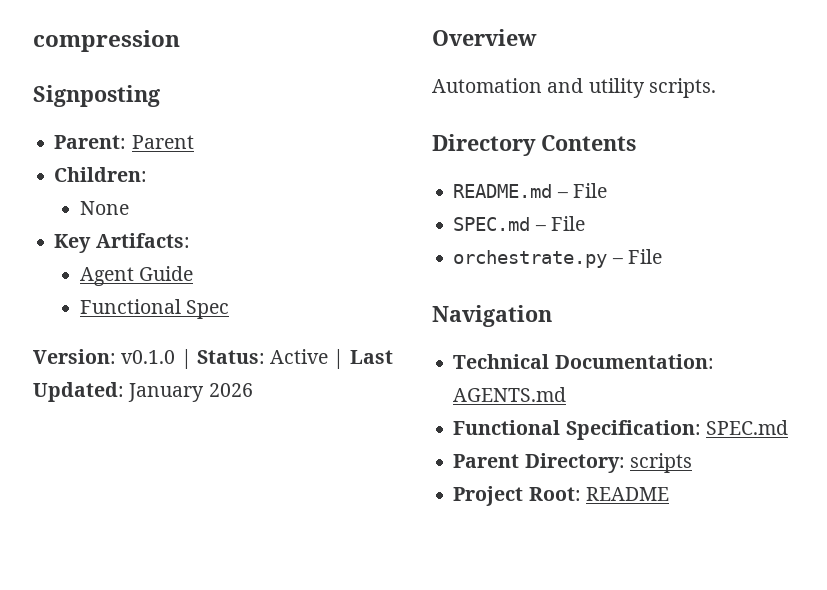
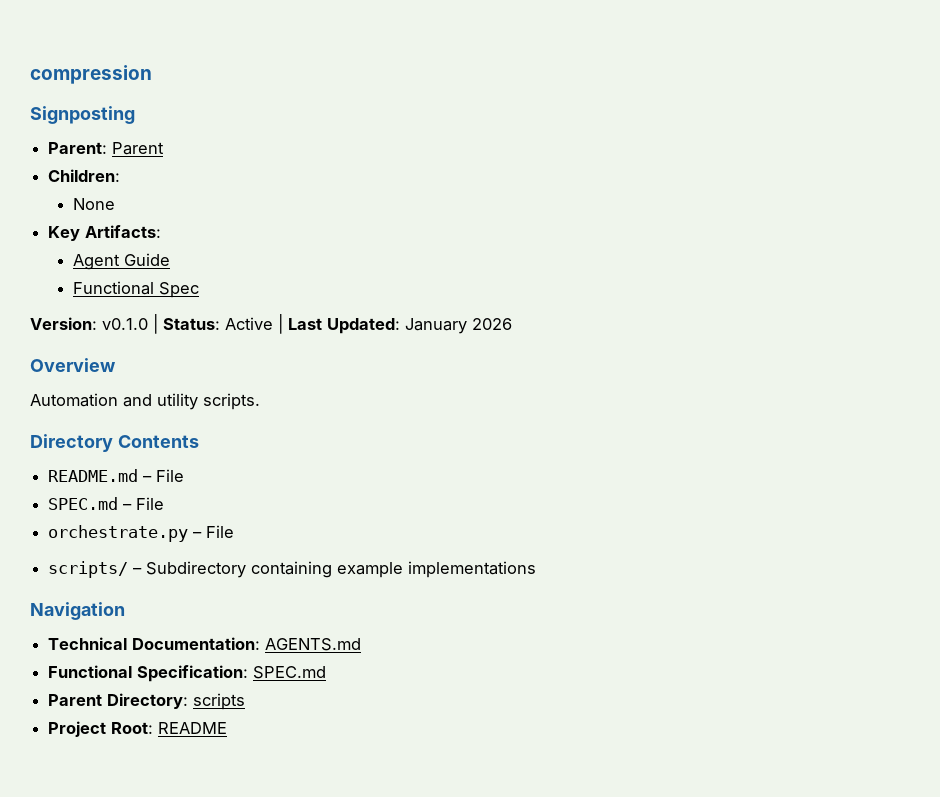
(662, 256) none -> [48,561,537,578] // scripts/ – Subdirectory containing example implementations

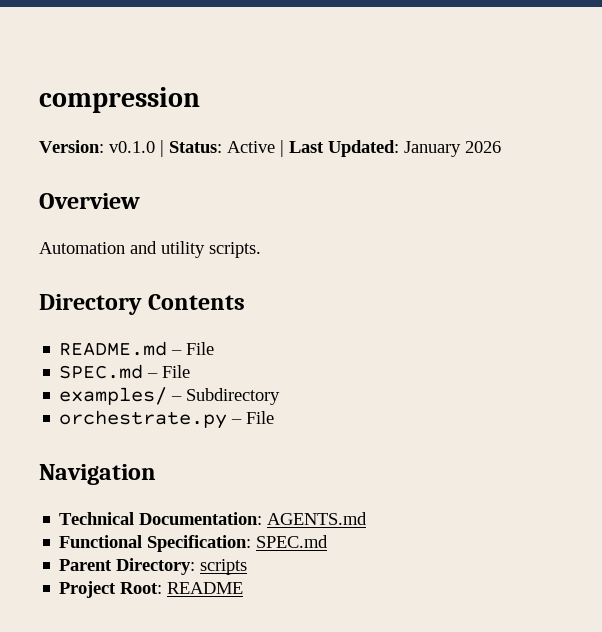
[30,106,135,124] [48,142,165,155] [48,169,121,182] [72,198,115,210] [48,225,162,241] [72,253,170,270] [72,281,199,298] // Signposting // Parent: Parent // Children: // None // Key Artifacts: // Agent Guide // Functional Spec -> (200, 100) none
(165, 503) none -> [59,387,281,405] // examples/ – Subdirectory
[48,561,537,578] // scripts/ – Subdirectory containing example implementations -> (275, 417) none

